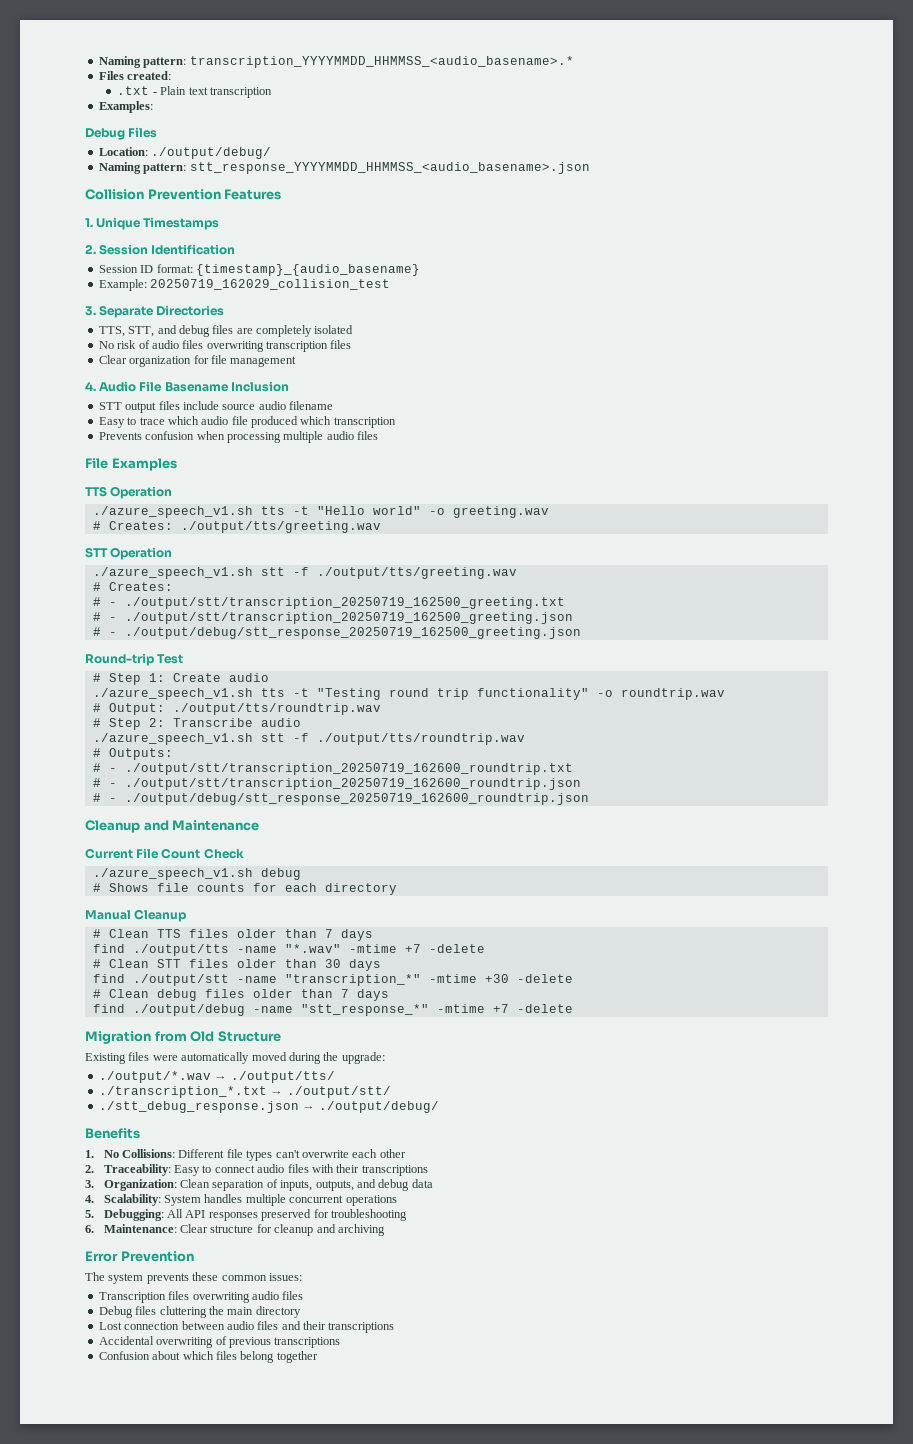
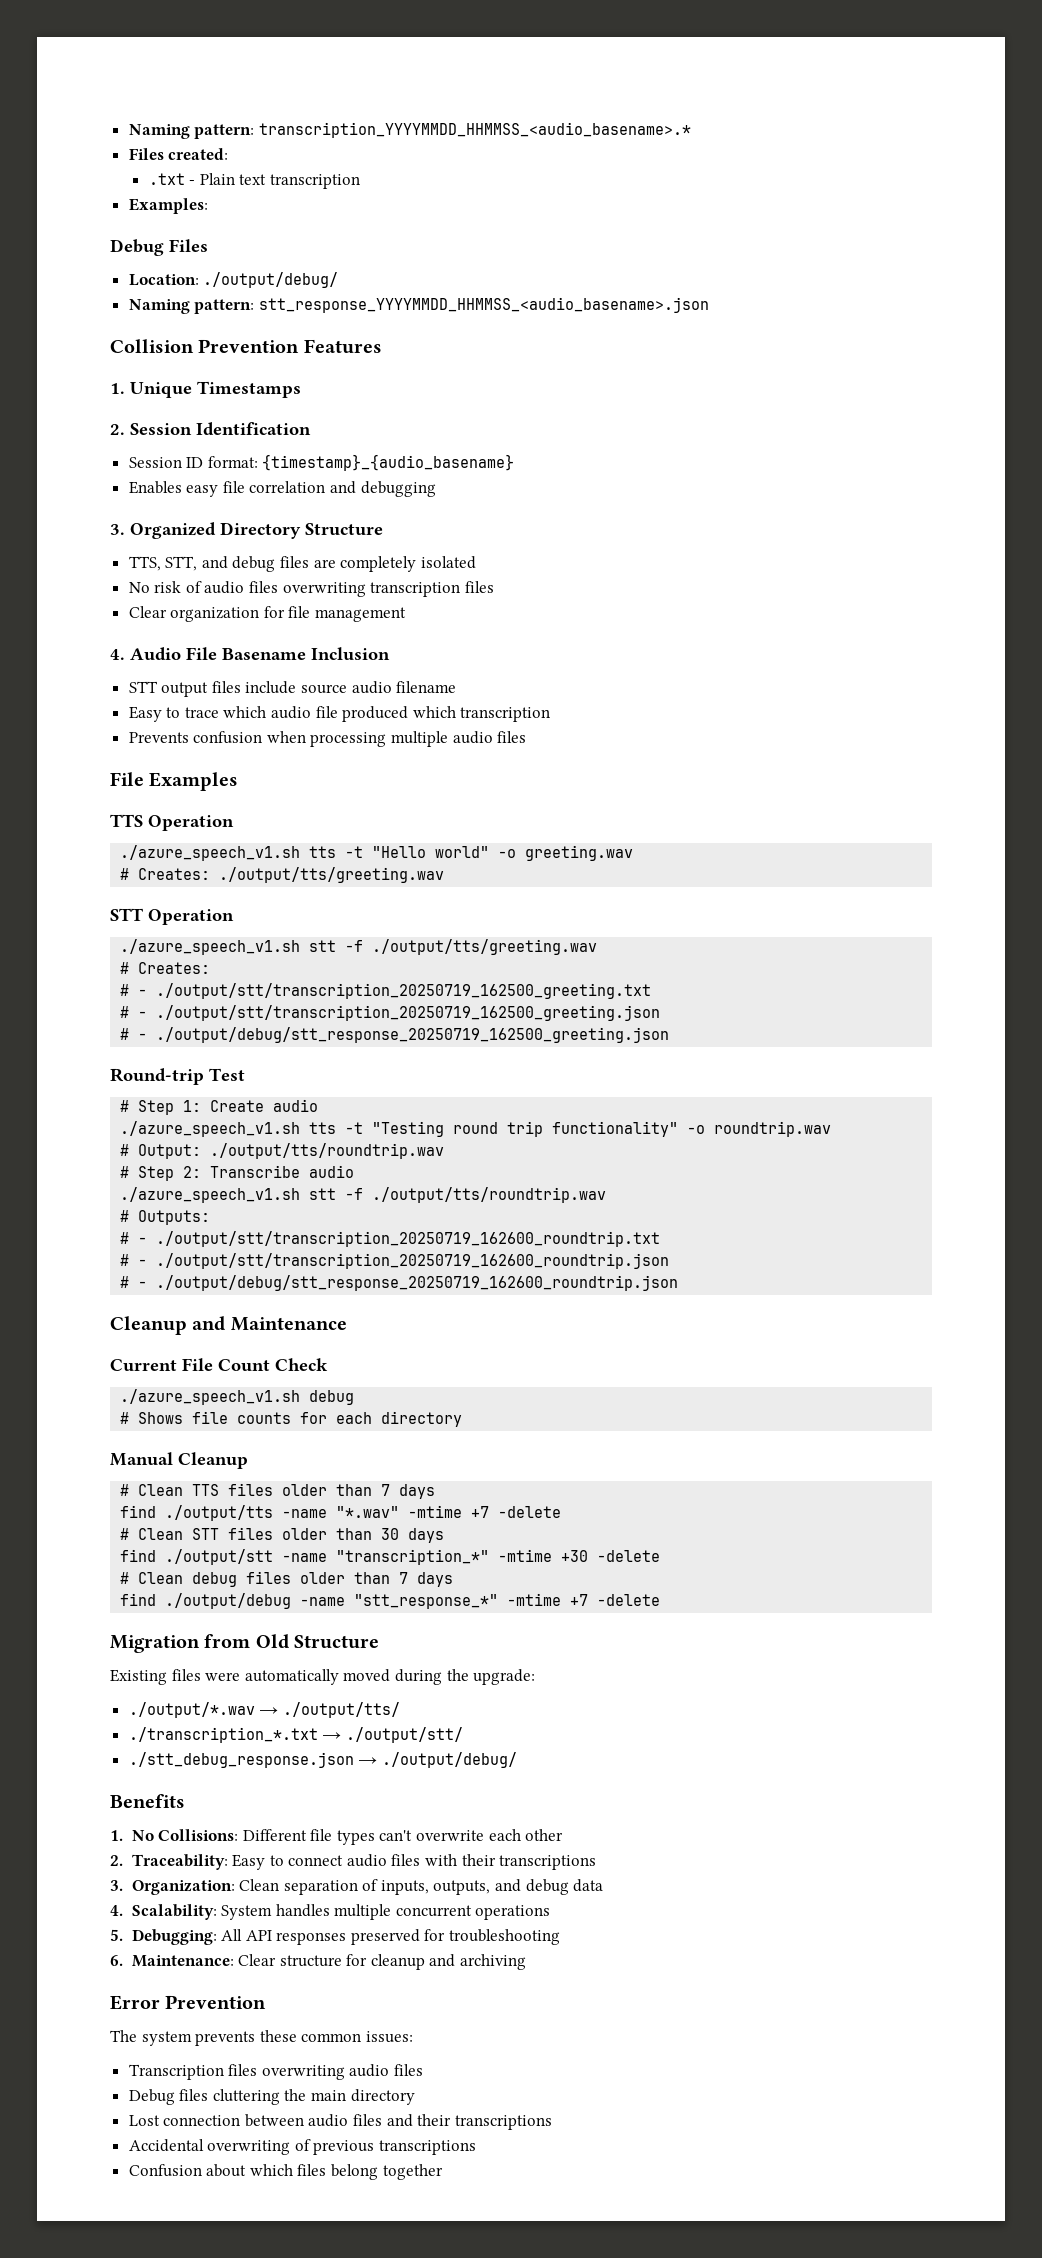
[98,279,391,291] [85,305,225,318] Example: 20250719_162029_collision_test // 3. Separate Directories -> [128,481,436,497] [110,522,383,539] Enables easy file correlation and debugging // 3. Organized Directory Structure

